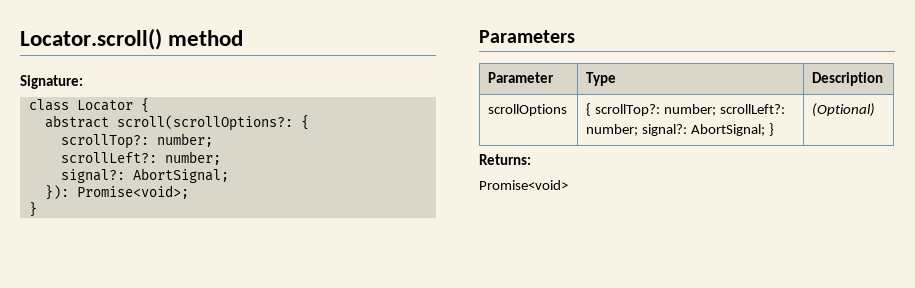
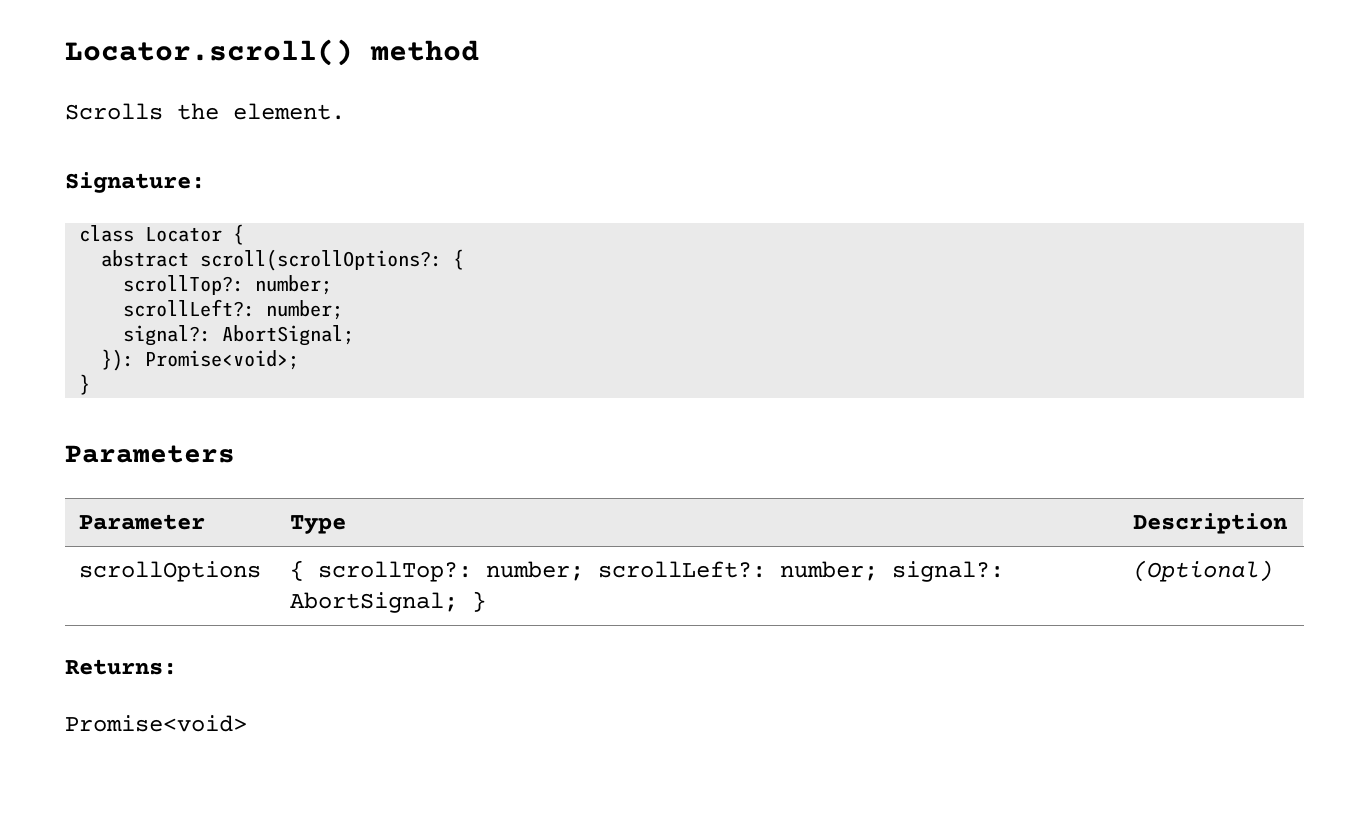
(244, 38) none -> [65,103,345,120] // Scrolls the element.

